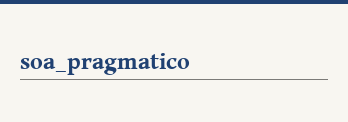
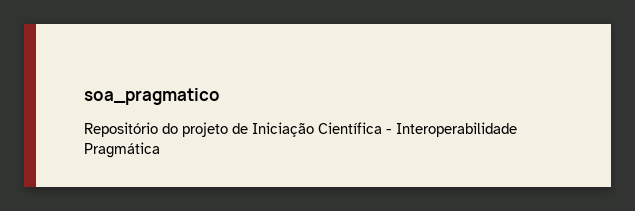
(190, 64) none -> [84,122,517,137] [84,142,160,158] // Repositório do projeto de Iniciação Científica - Interoperabilidade Pragmática

